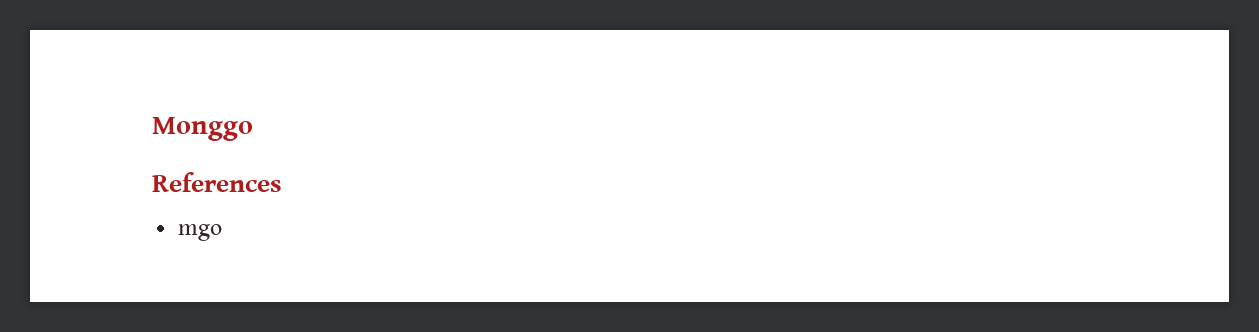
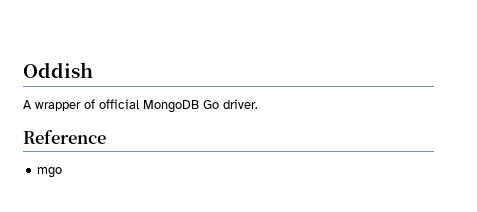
[152,117,253,141] [152,172,282,192] Monggo // References -> [23,62,93,78] [23,99,258,113] [23,130,106,144] Oddish // A wrapper of official MongoDB Go driver. // Reference

